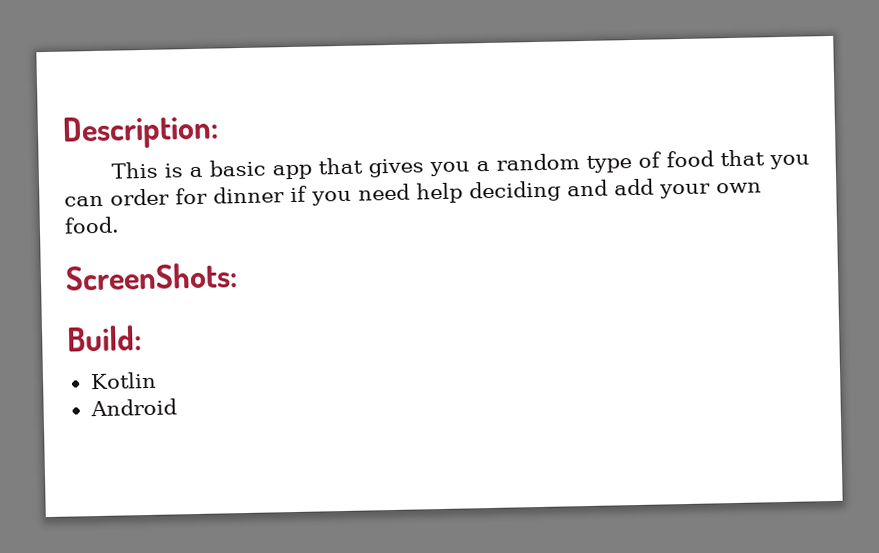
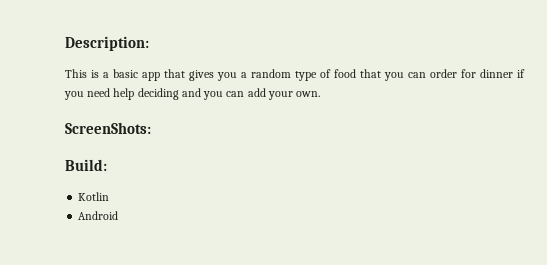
[614,178,762,199] [64,216,120,234] add your own food. -> [203,88,321,100] you can add your own.

